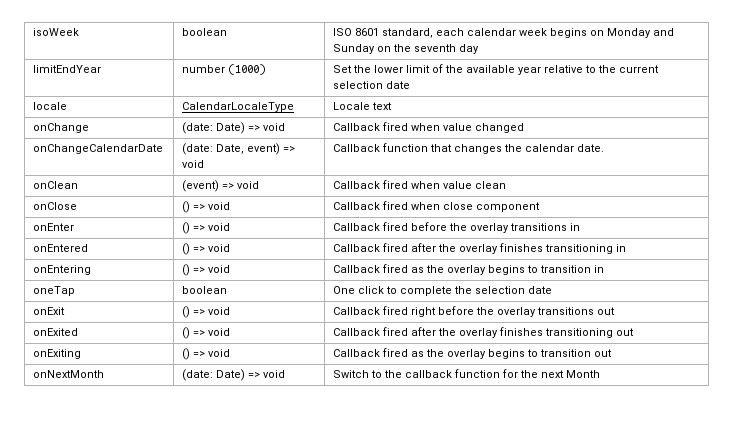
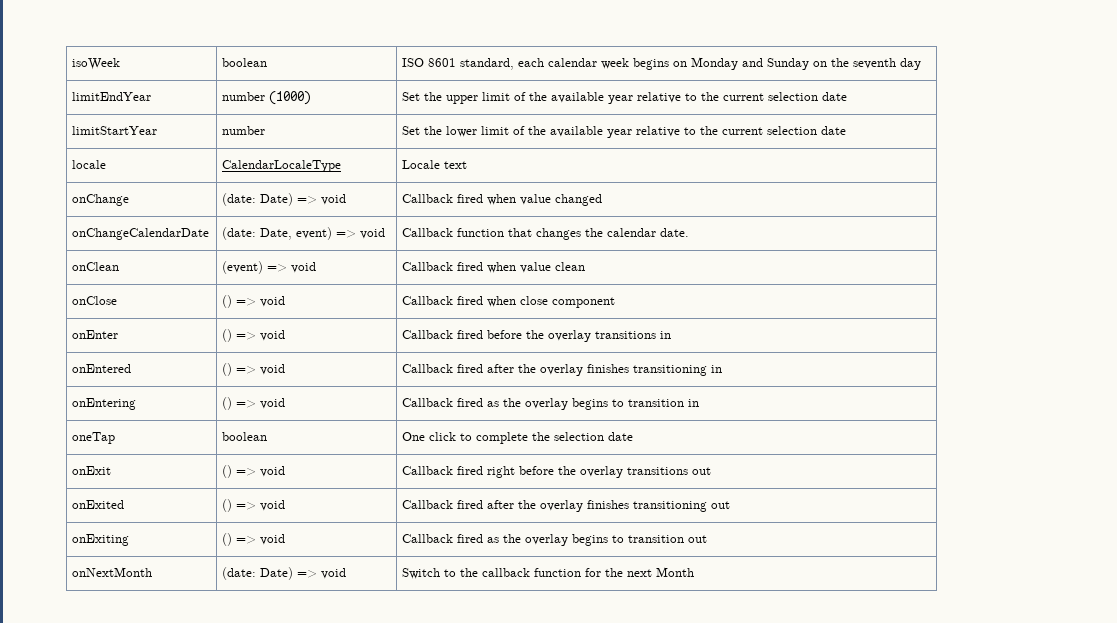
(267, 69) none -> [402,92,848,104] [72,126,158,135] [222,126,266,135] | Set the upper limit of the available year relative to the current selection date // limitStartYear | number

